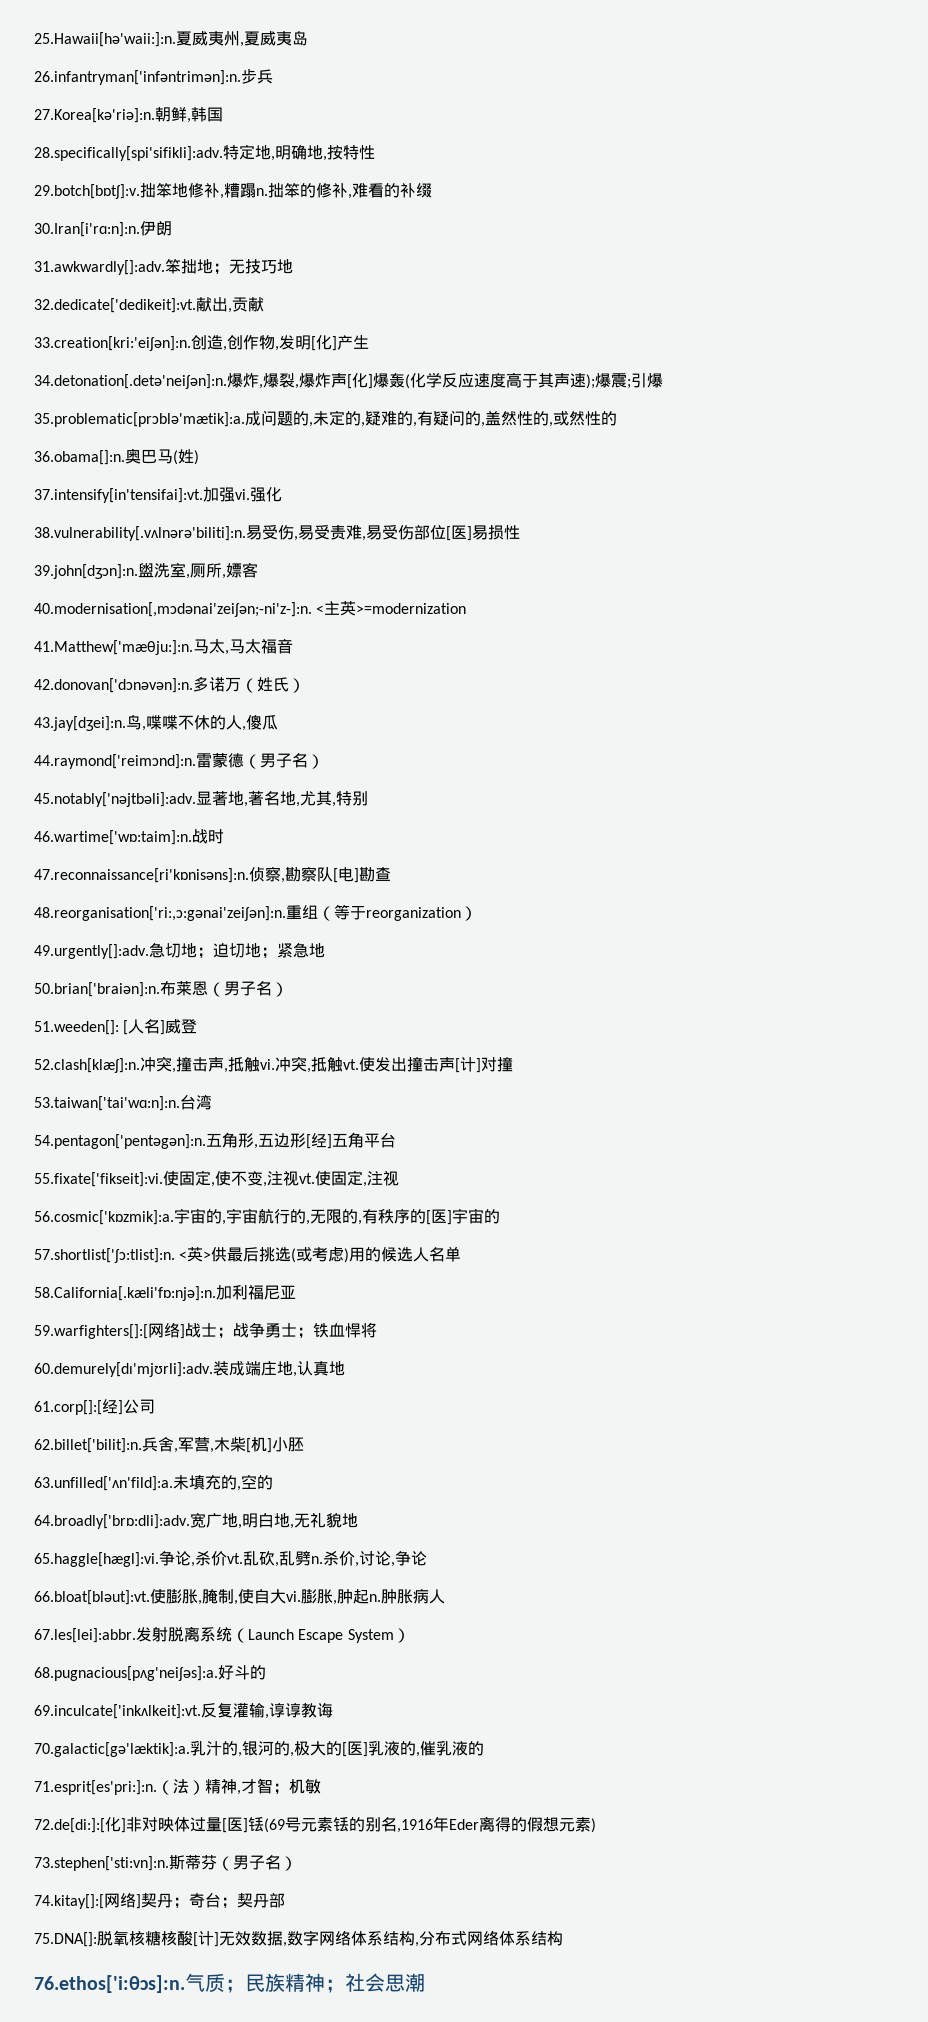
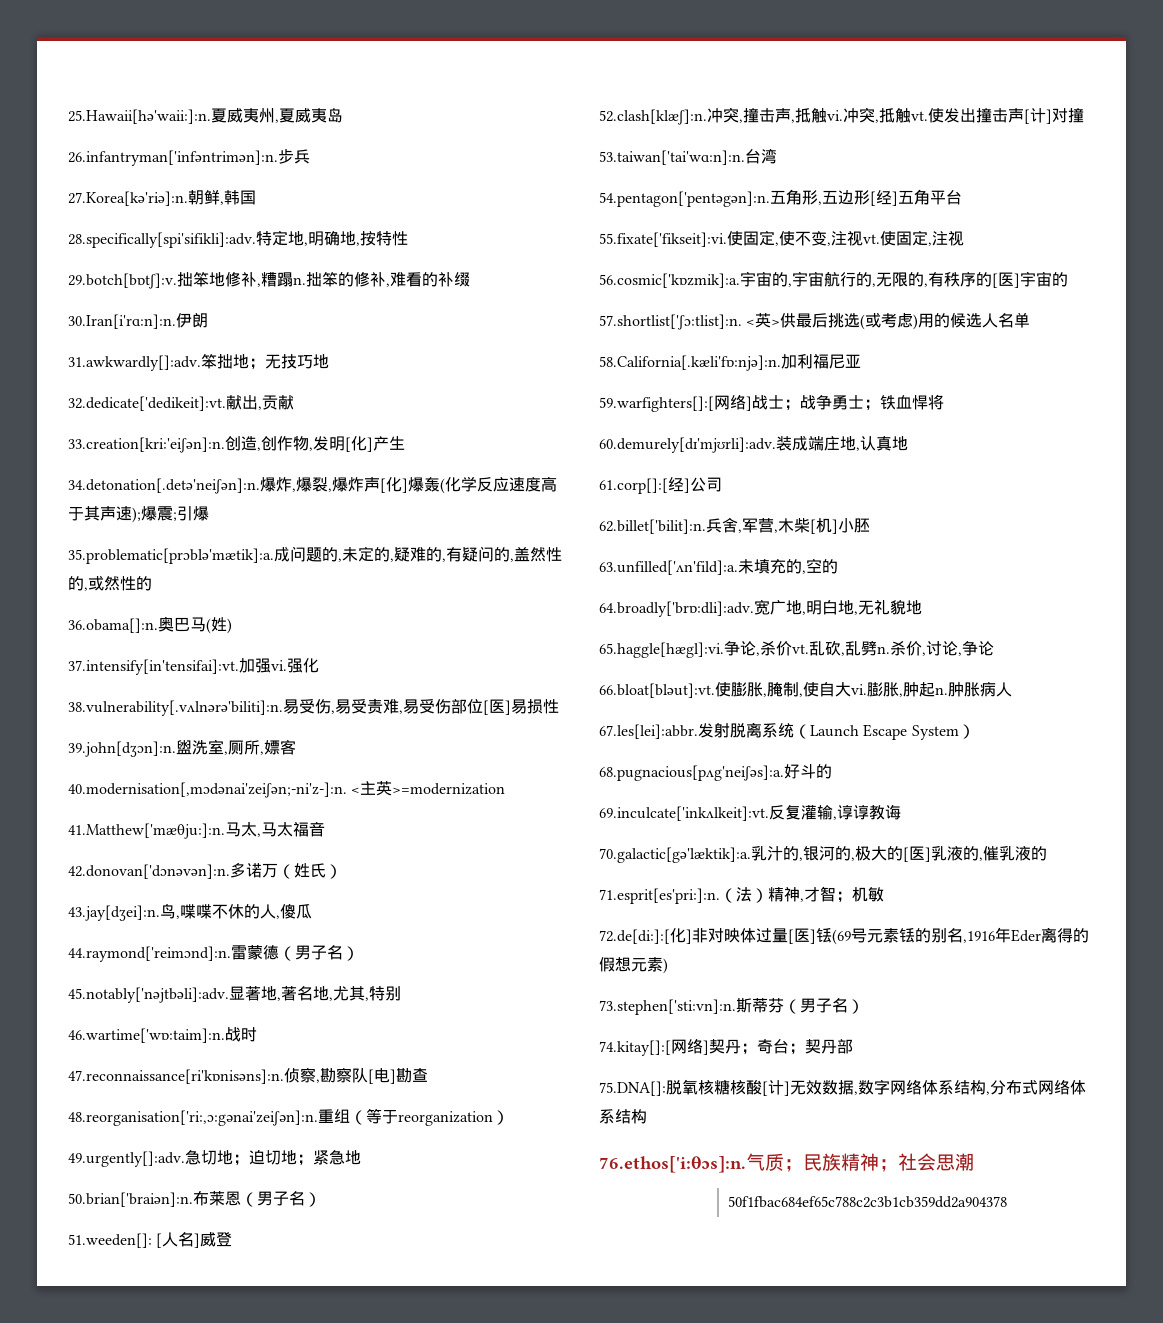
(425, 1982) none -> [727,1196,1007,1208] // 50f1fbac684ef65c788c2c3b1cb359dd2a904378

